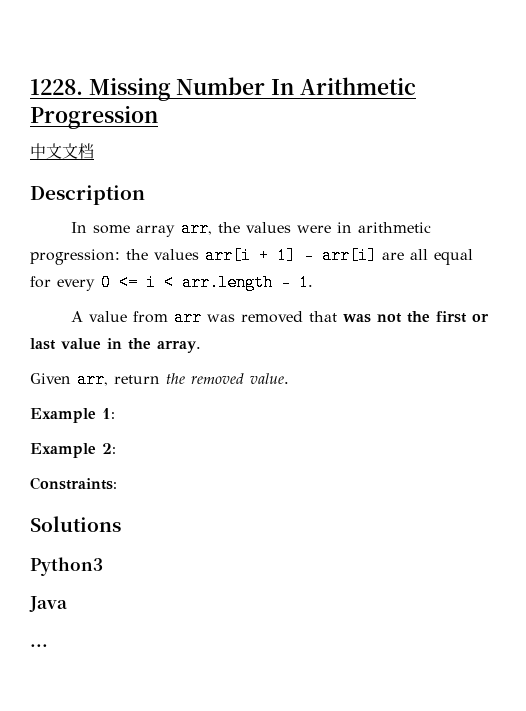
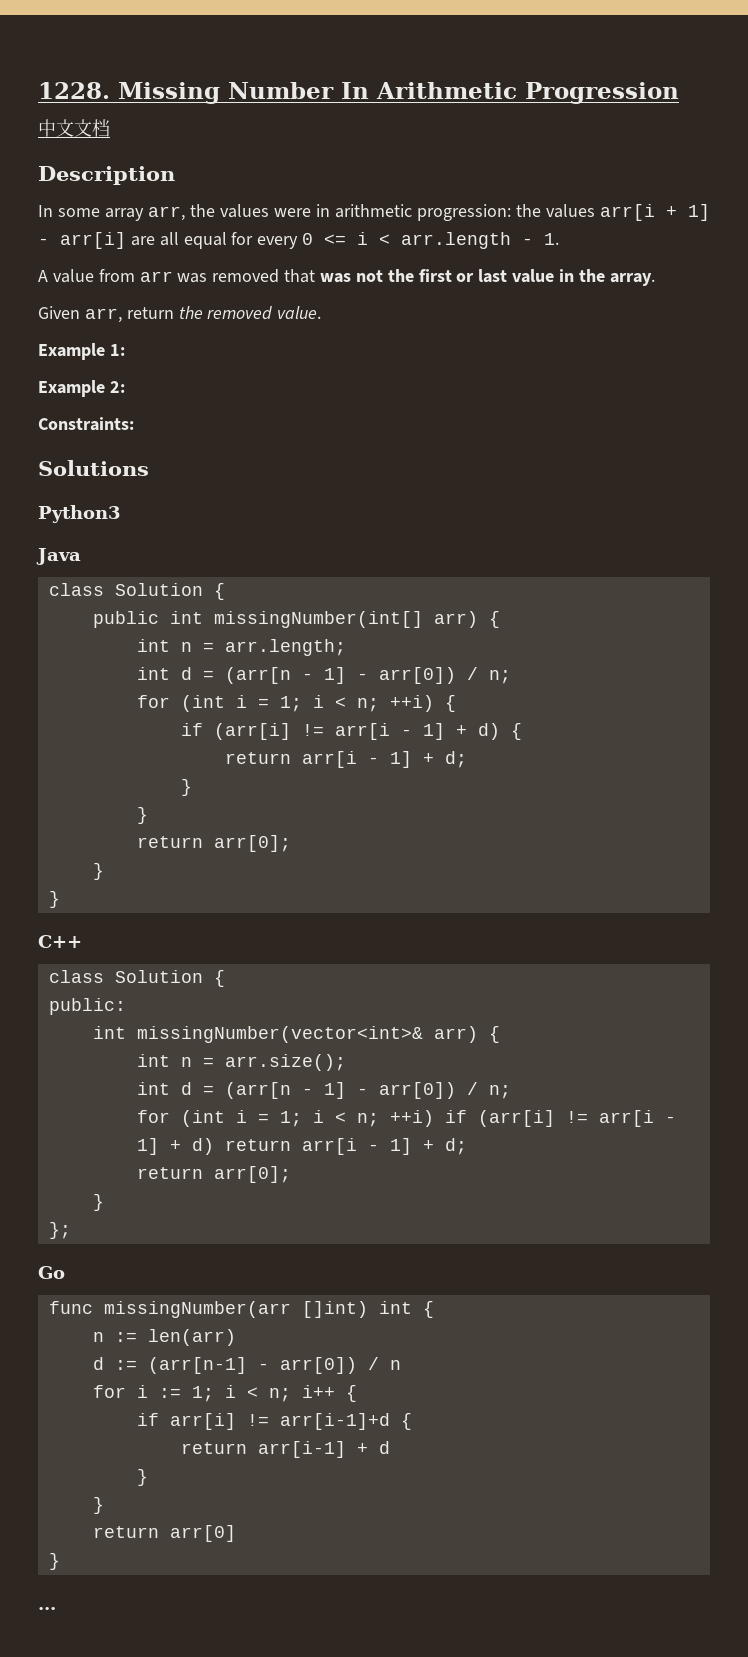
(67, 604) none -> [48,583,225,600] [92,611,500,628] [136,639,346,656] [136,667,511,684] [136,695,456,712] [180,723,522,740] [224,751,467,768] [180,779,192,796] [136,807,148,824] [136,835,291,852] [92,863,104,880] [48,891,60,908] [38,935,82,948] [48,970,225,987] [48,998,126,1015] [92,1026,500,1043] [136,1054,346,1071] [136,1082,511,1099] [136,1110,676,1127] [136,1138,467,1155] [136,1166,291,1183] [92,1194,104,1211] [48,1222,71,1239] [38,1266,65,1279] [48,1301,434,1318] [92,1329,236,1346] [92,1357,401,1374] [92,1385,357,1402] [136,1413,412,1430] [180,1441,390,1458] [136,1469,148,1486] [92,1497,104,1514] [92,1525,236,1542] [48,1553,60,1570] // class Solution { // public int missingNumber(int[] arr) { // int n = arr.length; // int d = (arr[n - 1] - arr[0]) / n; // for (int i = 1; i < n; ++i) { // if (arr[i] != arr[i - 1] + d) { // return arr[i - 1] + d; // } // } // return arr[0]; // } // } // C++ // class Solution { // public: // int missingNumber(vector<int>& arr) { // int n = arr.size(); // int d = (arr[n - 1] - arr[0]) / n; // for (int i = 1; i < n; ++i) if (arr[i] != arr[i - 1] + d) return arr[i - 1] + d; // return arr[0]; // } // }; // Go // func missingNumber(arr []int) int { // n := len(arr) // d := (arr[n-1] - arr[0]) / n // for i := 1; i < n; i++ { // if arr[i] != arr[i-1]+d { // return arr[i-1] + d // } // } // return arr[0] // }

